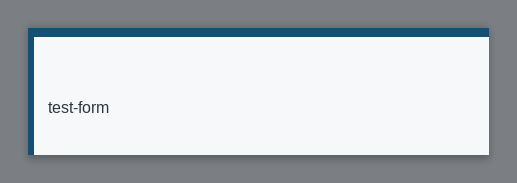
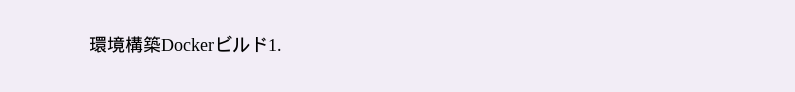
[48,101,109,113] test-form -> [89,35,282,53] 環境構築Dockerビルド1.

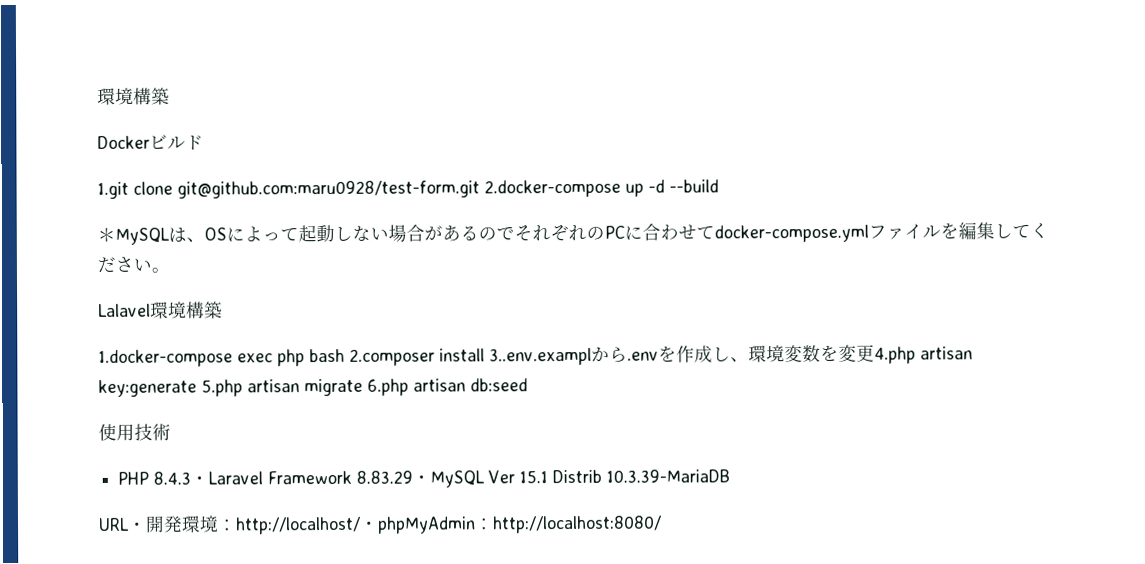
[89,36,161,53] 環境構築 -> [97,87,170,105] 環境構築 //
[268,39,282,51] 1. -> [97,179,719,199] [97,222,1049,245] [97,256,170,273] [98,301,223,319] [98,344,973,367] [98,378,528,397] [98,423,171,441] [117,469,731,488] [98,515,662,535] // 1.git clone git@github.com:maru0928/test-form.git 2.docker-compose up -d --build // ＊MySQLは、OSによって起動しない場合があるのでそれぞれのPCに合わせてdocker-compose.ymlファイルを編集してください。 // Lalavel環境構築 // 1.docker-compose exec php bash 2.composer install 3..env.examplから.envを作成し、環境変数を変更4.php artisan key:generate 5.php artisan migrate 6.php artisan db:seed // 使用技術 // PHP 8.4.3・Laravel Framework 8.83.29・MySQL Ver 15.1 Distrib 10.3.39-MariaDB // URL・開発環境：http://localhost/・phpMyAdmin：http://localhost:8080/

